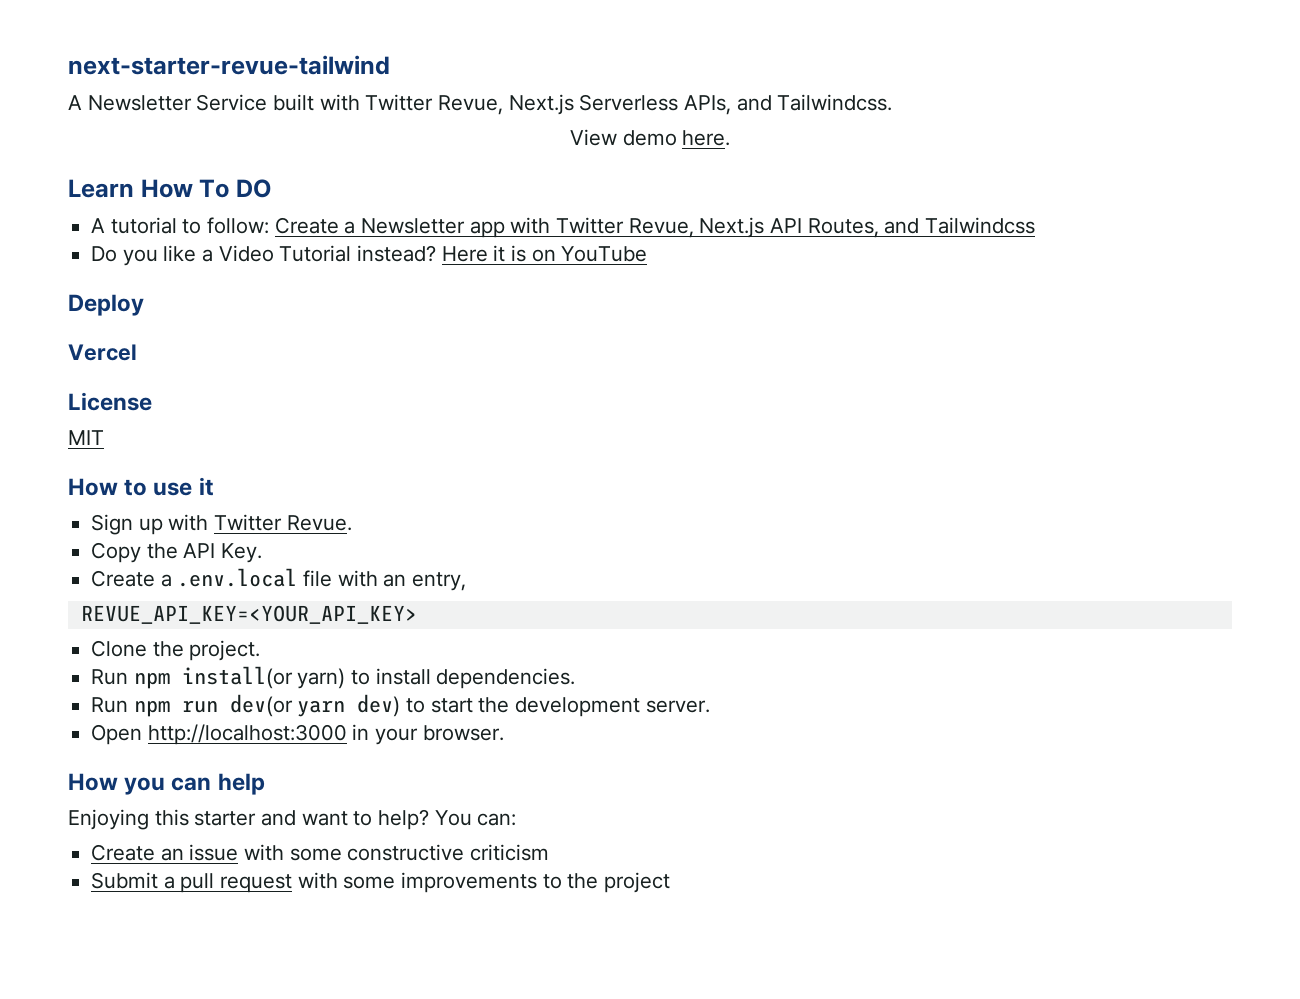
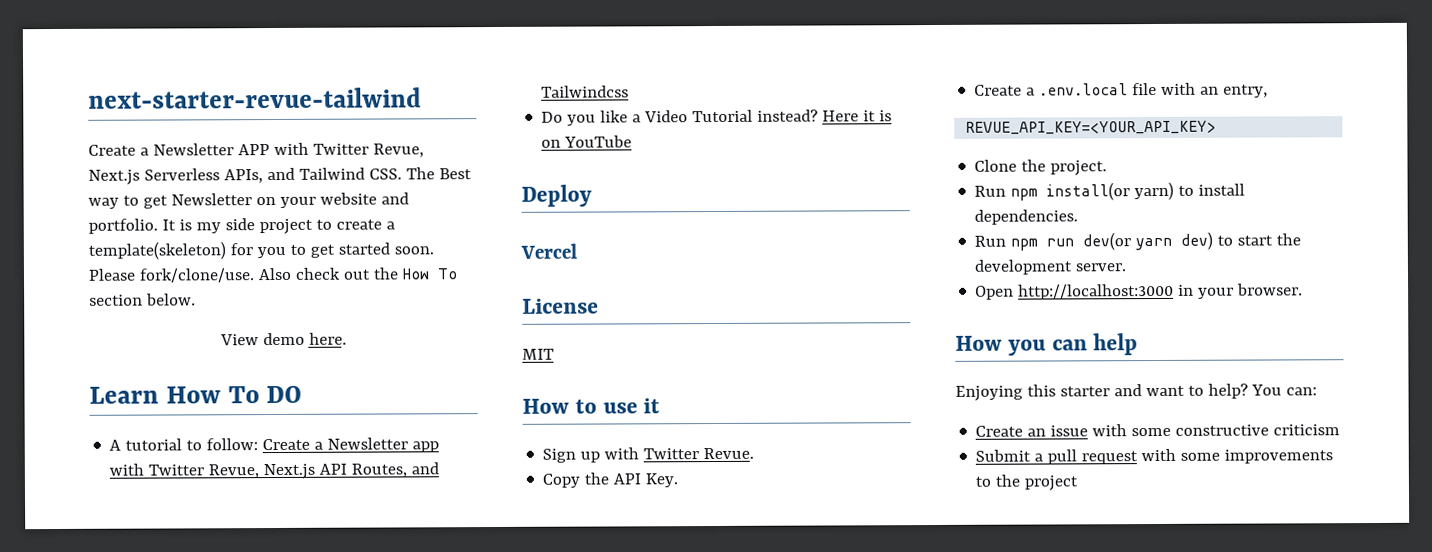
[68,94,315,111] A Newsletter Service built -> [88,143,270,156] Create a Newsletter APP
[777,94,893,111] Tailwindcss. -> [298,167,472,180] [88,192,409,209] [88,218,395,235] [88,241,434,260] [88,267,458,283] [89,293,196,306] Tailwind CSS. The Best way to get Newsletter on your website and portfolio. It is my side project to create a template(skeleton) for you to get started soon. Please fork/clone/use. Also check out the How To section below.

